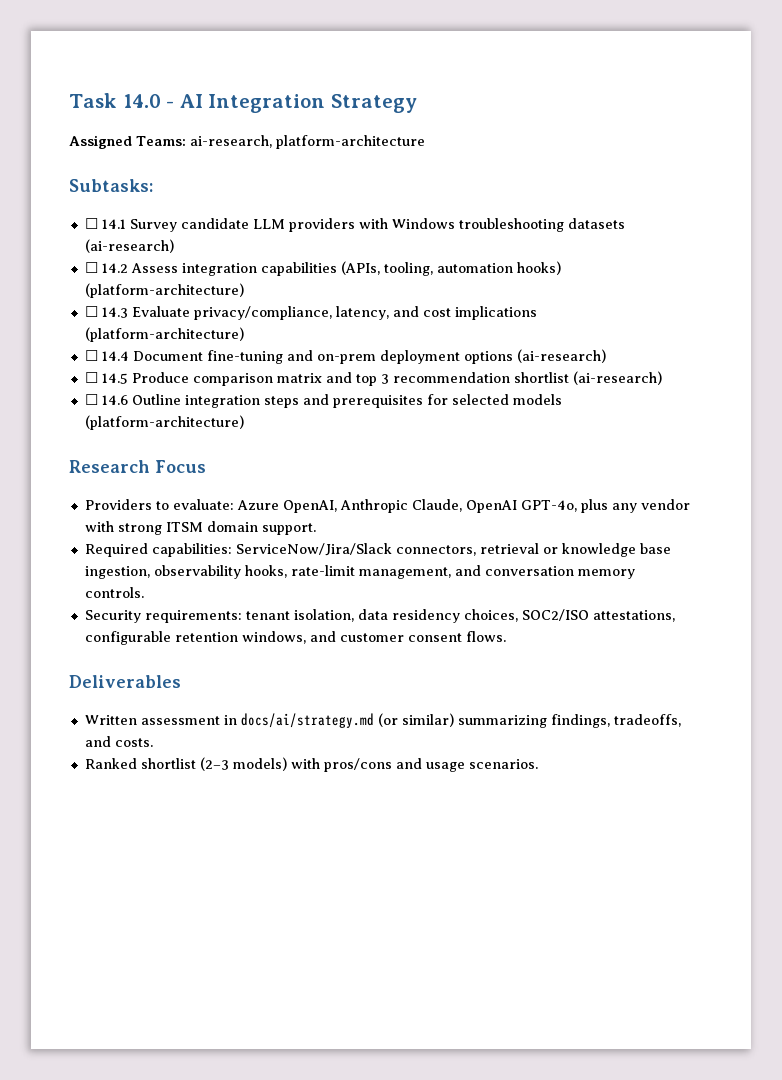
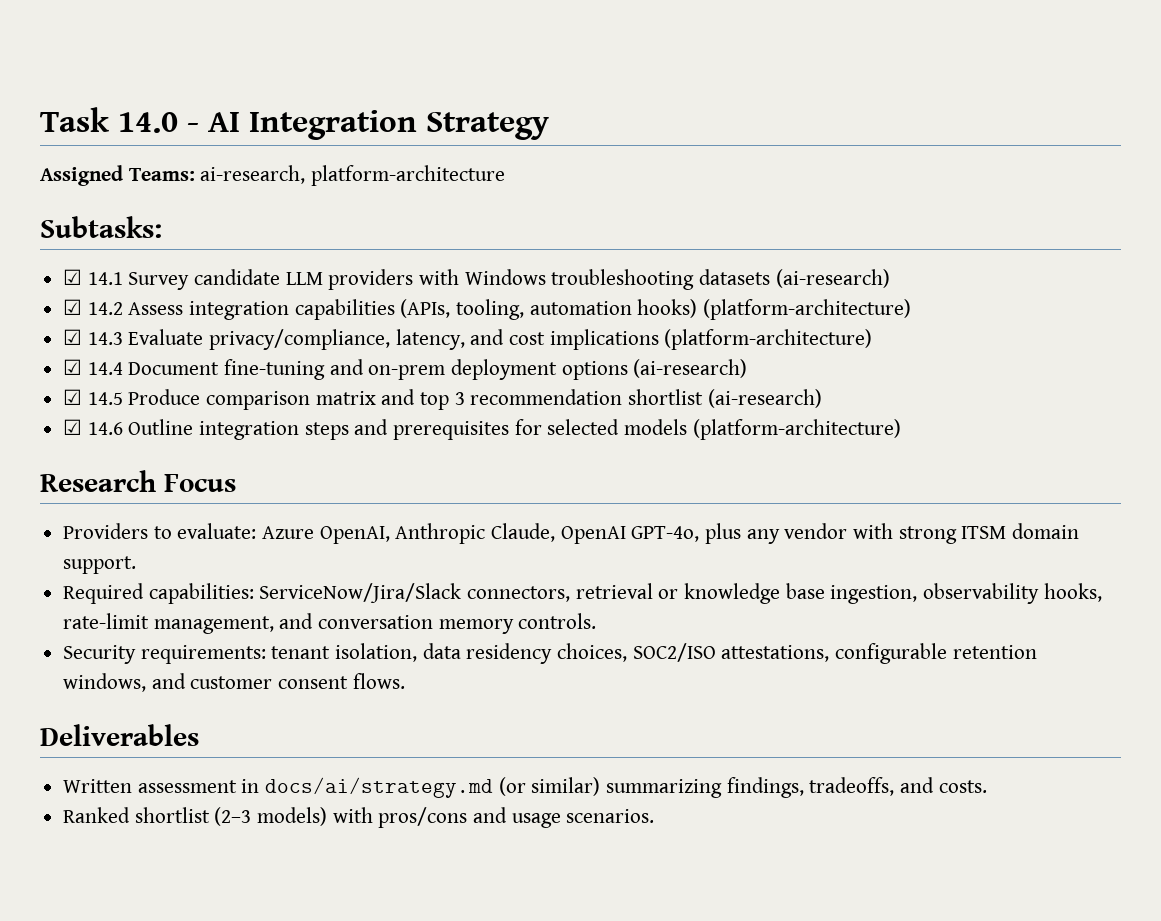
[84,218,98,229] ☐ -> [63,269,83,285] ☑
[84,262,98,273] ☐ -> [63,299,83,315] ☑
[84,306,98,317] ☐ -> [63,329,83,345] ☑
[84,350,98,361] ☐ -> [63,359,83,375] ☑
[84,372,98,383] ☐ -> [63,389,83,405] ☑
[84,394,98,405] ☐ -> [63,419,83,435] ☑

